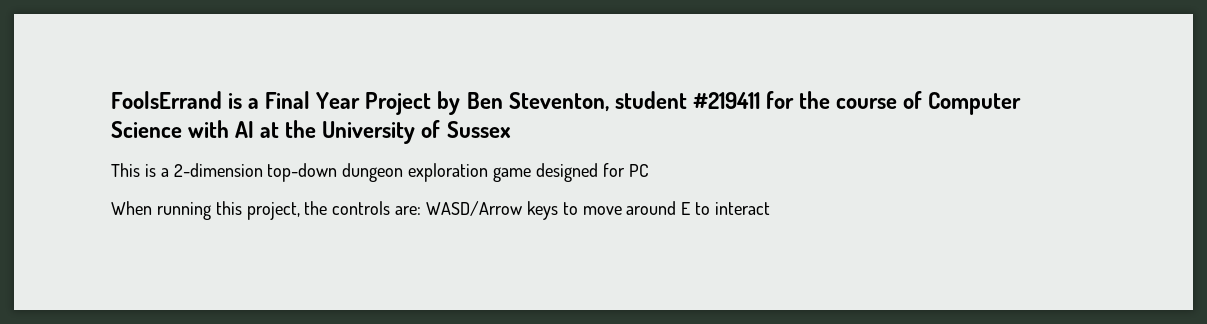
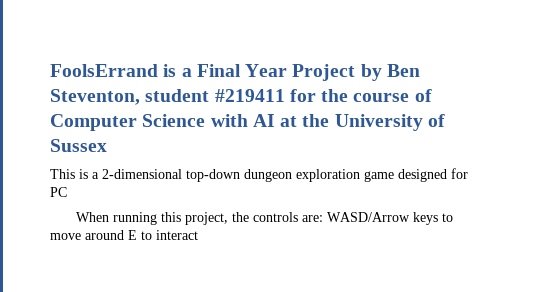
[173,163,263,177] 2-dimension -> [102,169,182,179] 2-dimensional

